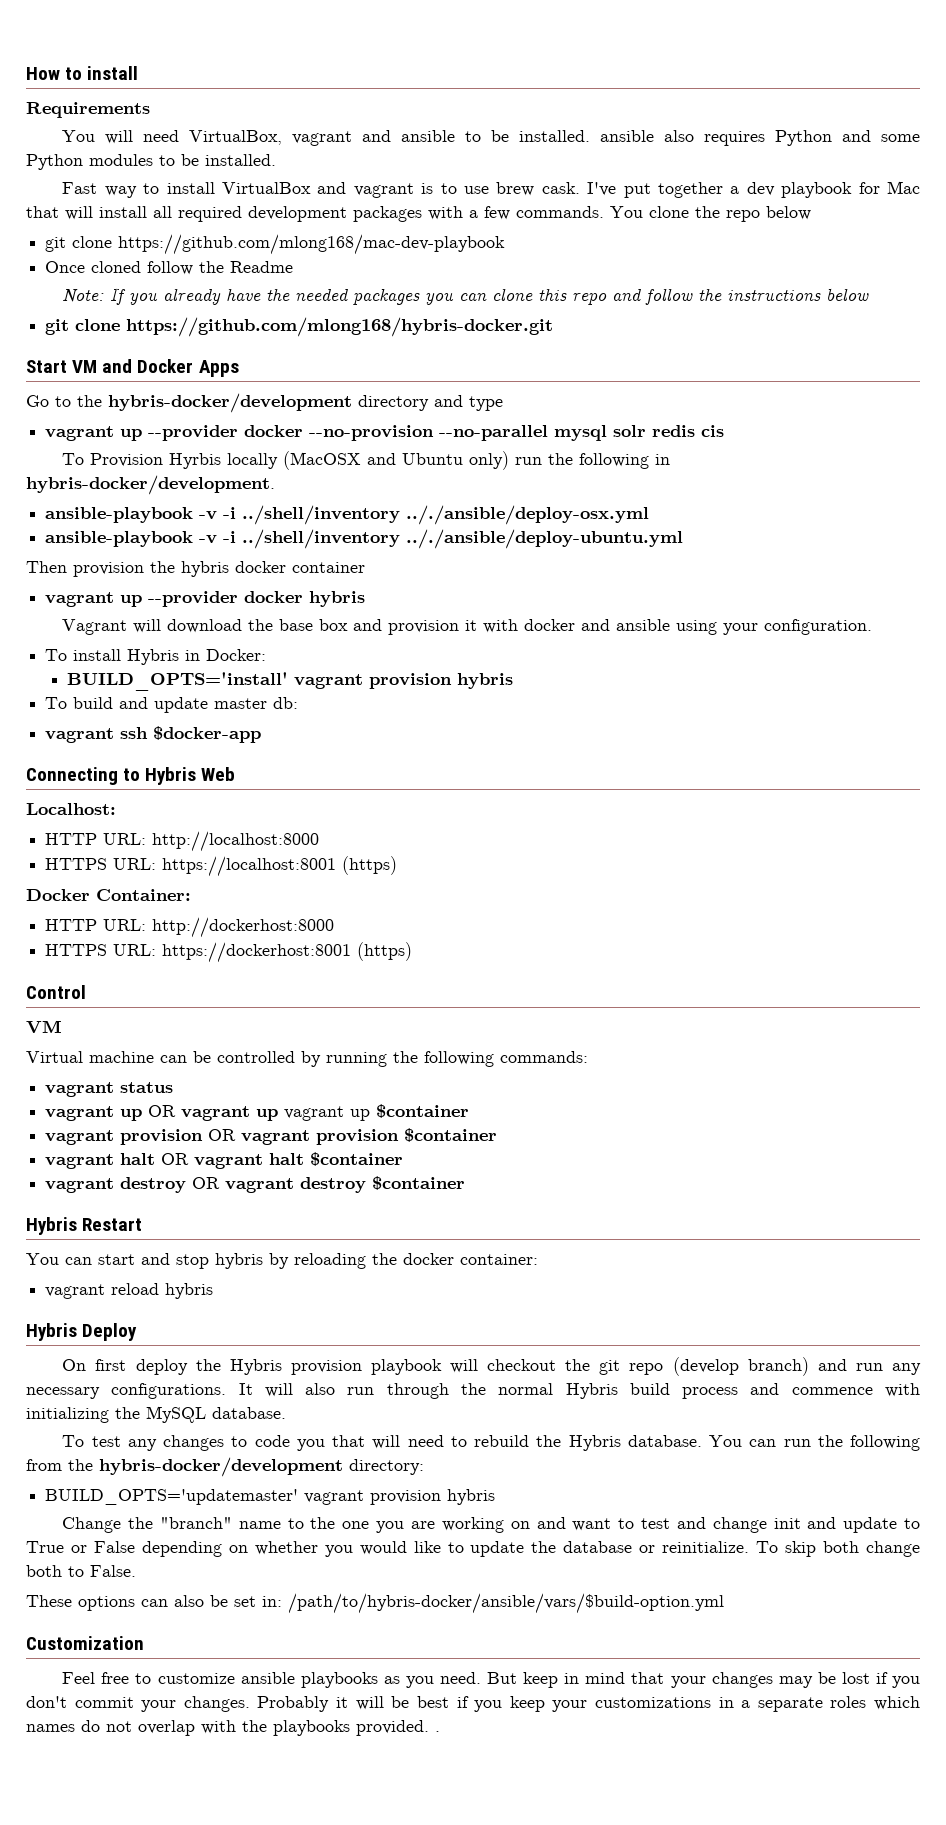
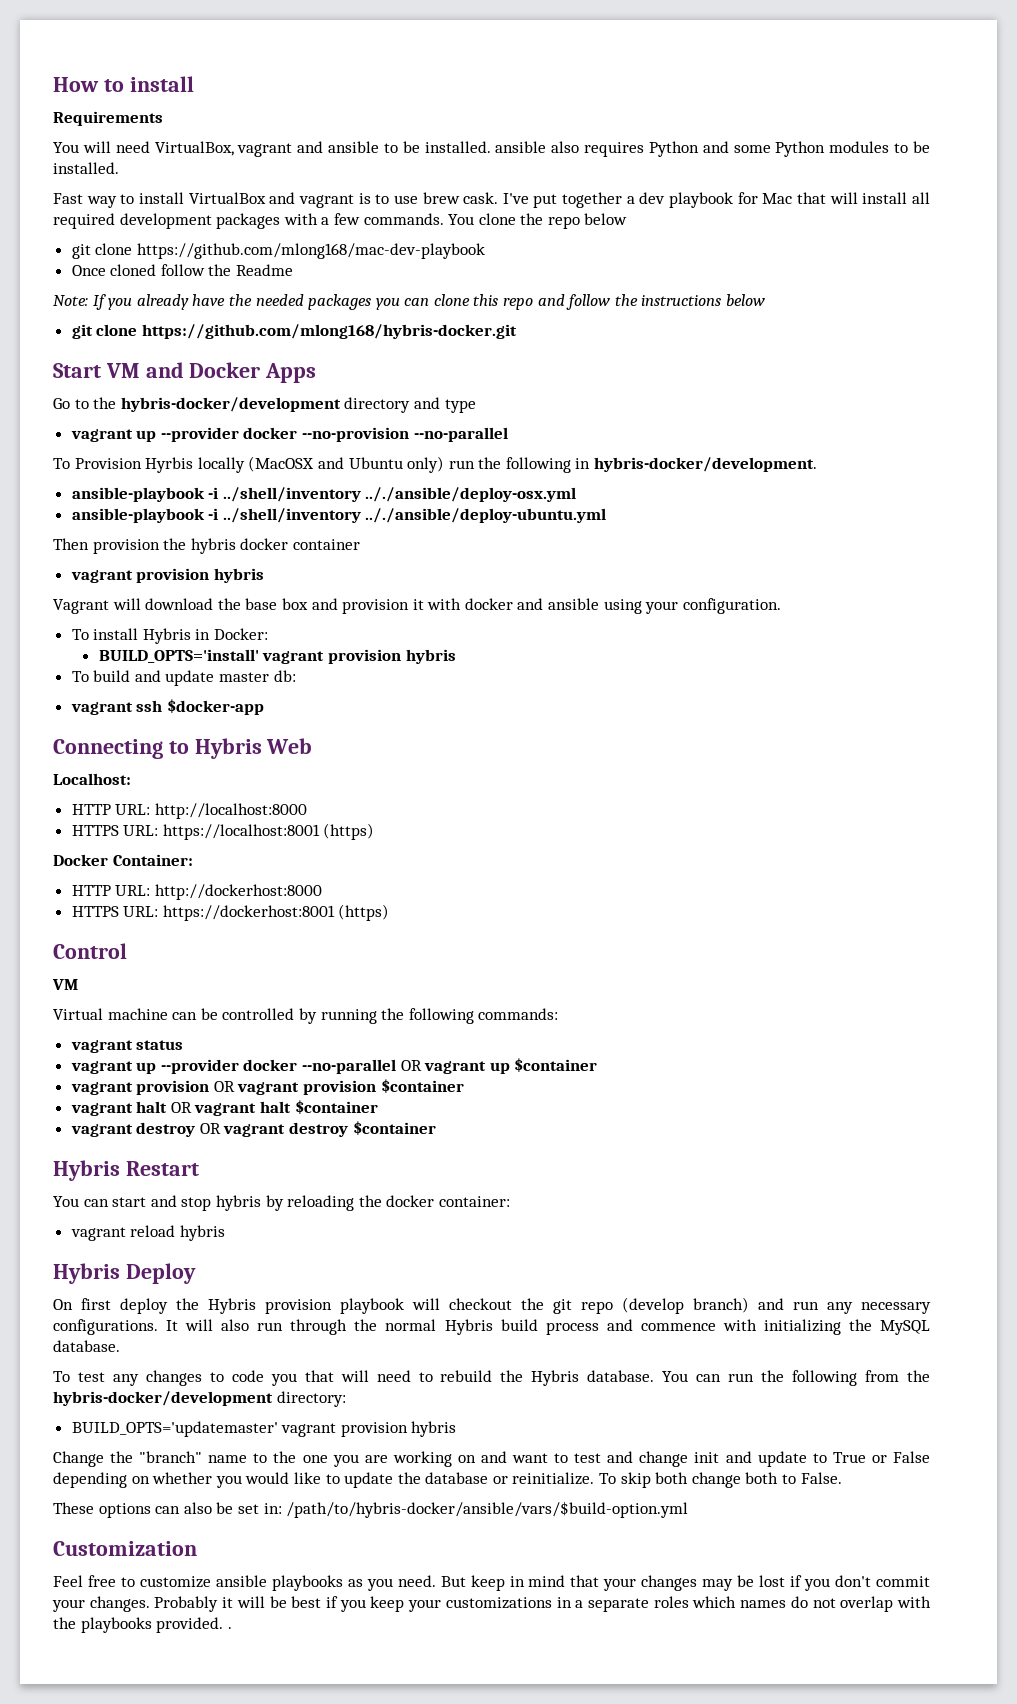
[554,425,725,441] mysql solr redis cis -> (508, 434) none
[199,511,218,520] -v -> (205, 494) none
[199,535,218,544] -v -> (205, 515) none
[120,591,304,607] up --provider docker -> [136,568,210,583] provision
(143, 1115) none -> [160,1059,397,1074] --provider docker --no-parallel
[284,1106,371,1121] vagrant up -> (510, 1068) none

